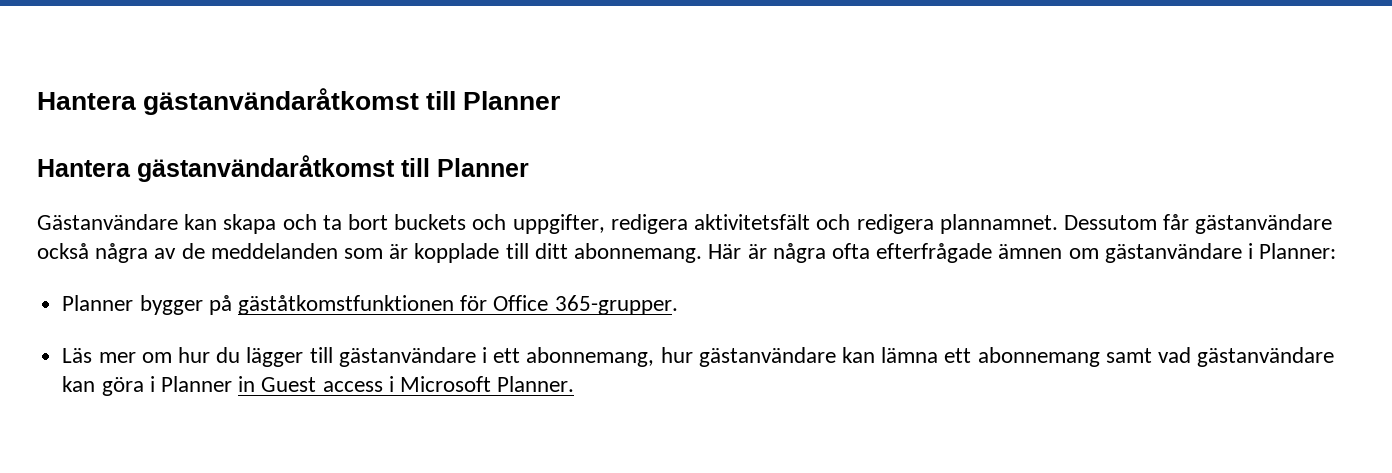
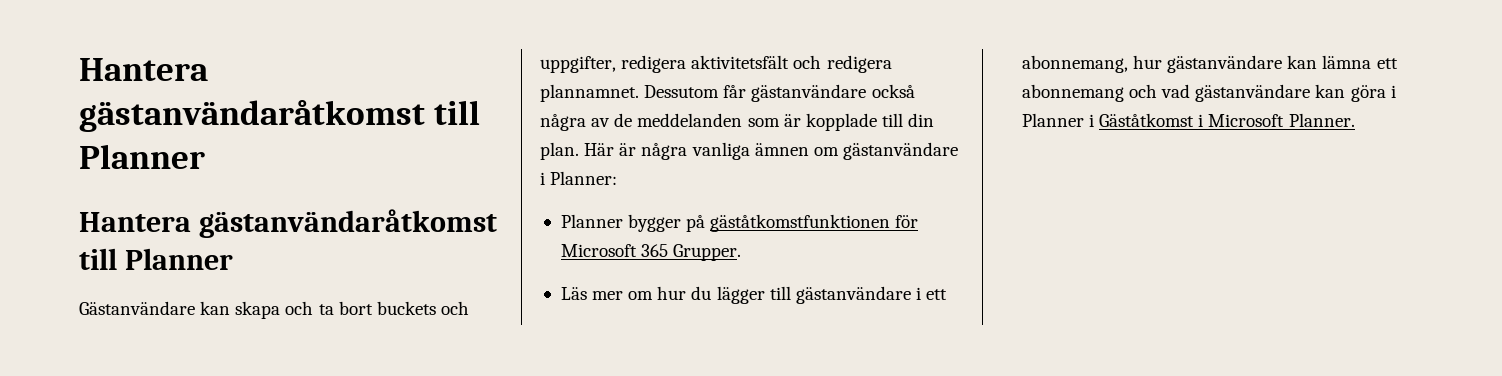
[534,243,703,263] ditt abonnemang. -> [908,113,935,127] [540,142,579,160] din plan.
[831,243,993,263] ofta efterfrågade -> [691,142,750,160] vanliga
[493,295,678,315] Office 365-grupper. -> [560,244,742,261] Microsoft 365 Grupper.
[1105,348,1152,363] samt -> [1129,84,1158,98] och
[238,376,383,392] in Guest access -> [1089,113,1195,127] i Gäståtkomst

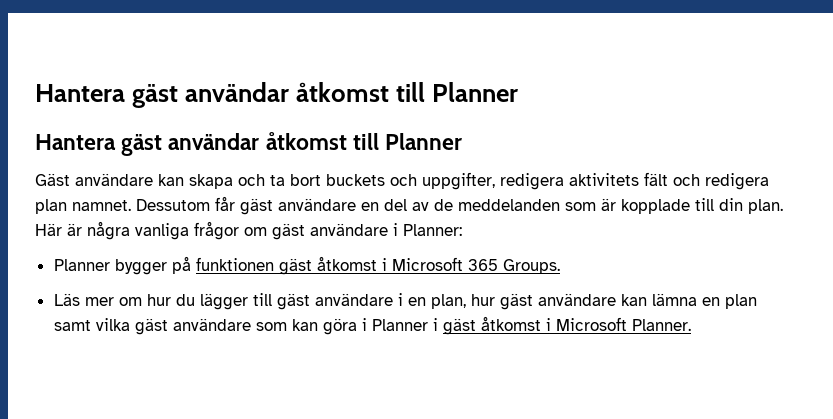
[79,58,208,81] [79,100,425,132] Hantera gästanvändaråtkomst -> [35,82,390,108] Hantera gäst användar åtkomst
[198,209,497,238] [79,248,233,270] [79,301,195,315] gästanvändaråtkomst till Planner // Gästanvändare -> [121,132,463,156] [35,173,153,186] gäst användar åtkomst till Planner // Gäst användare
[691,55,892,73] [540,84,915,102] [540,114,586,131] aktivitetsfält och redigera plannamnet. Dessutom får gästanvändare också några -> [569,172,769,190] [35,196,407,215] aktivitets fält och redigera plan namnet. Dessutom får gäst användare en del
[754,142,958,160] ämnen om gästanvändare -> [194,221,388,240] frågor om gäst användare
[710,214,919,232] gäståtkomstfunktionen för -> [195,256,387,275] funktionen gäst åtkomst i
[673,244,742,261] Grupper. -> [502,259,560,274] Groups.
[795,286,948,304] [1021,55,1398,73] [1021,84,1311,102] gästanvändare i ett abonnemang, hur gästanvändare kan lämna ett abonnemang och vad gästanvändare -> [276,293,757,310] [53,318,287,335] gäst användare i en plan, hur gäst användare kan lämna en plan samt vilka gäst användare som
[1099,113,1195,127] Gäståtkomst -> [442,316,541,335] gäst åtkomst

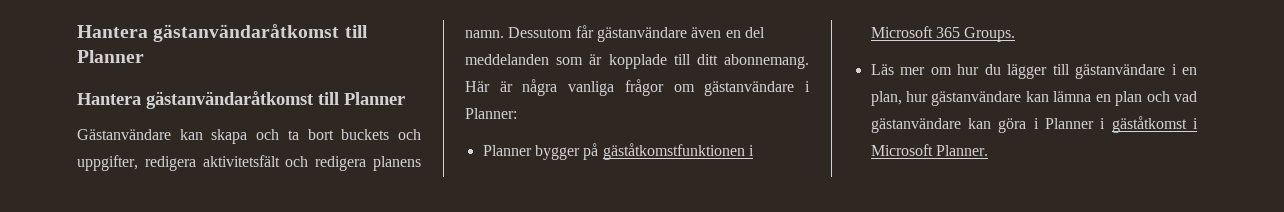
[35,82,390,108] Hantera gäst användar åtkomst -> [77,24,340,42] Hantera gästanvändaråtkomst
[121,132,463,156] [35,173,153,186] gäst användar åtkomst till Planner // Gäst användare -> [146,91,405,109] [77,129,171,140] gästanvändaråtkomst till Planner // Gästanvändare
[569,172,769,190] [35,196,453,215] aktivitets fält och redigera plan namnet. Dessutom får gäst användare en del av de -> [202,155,421,171] [465,25,765,42] aktivitetsfält och redigera planens namn. Dessutom får gästanvändare även en del
[719,198,783,214] din plan. -> [696,54,809,69] ditt abonnemang.
[272,223,388,240] gäst användare -> [704,81,795,96] gästanvändare
[195,256,377,275] funktionen gäst åtkomst -> [602,143,745,160] gäståtkomstfunktionen
[276,293,393,310] gäst användare -> [1075,64,1166,79] gästanvändare
[499,293,616,310] gäst användare -> [931,91,1022,106] gästanvändare
[53,318,287,335] samt vilka gäst användare som -> [1146,91,1197,102] [870,118,961,133] och vad gästanvändare
[442,316,541,335] gäst åtkomst -> [1111,116,1187,133] gäståtkomst

